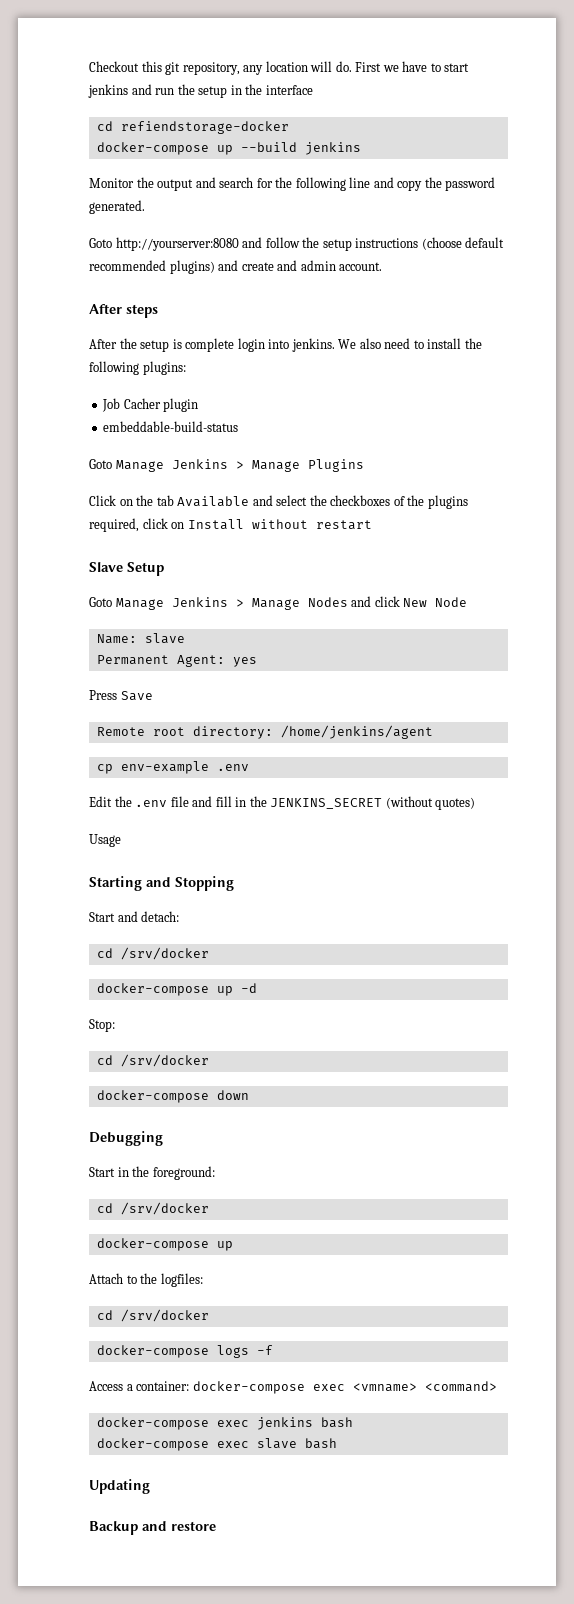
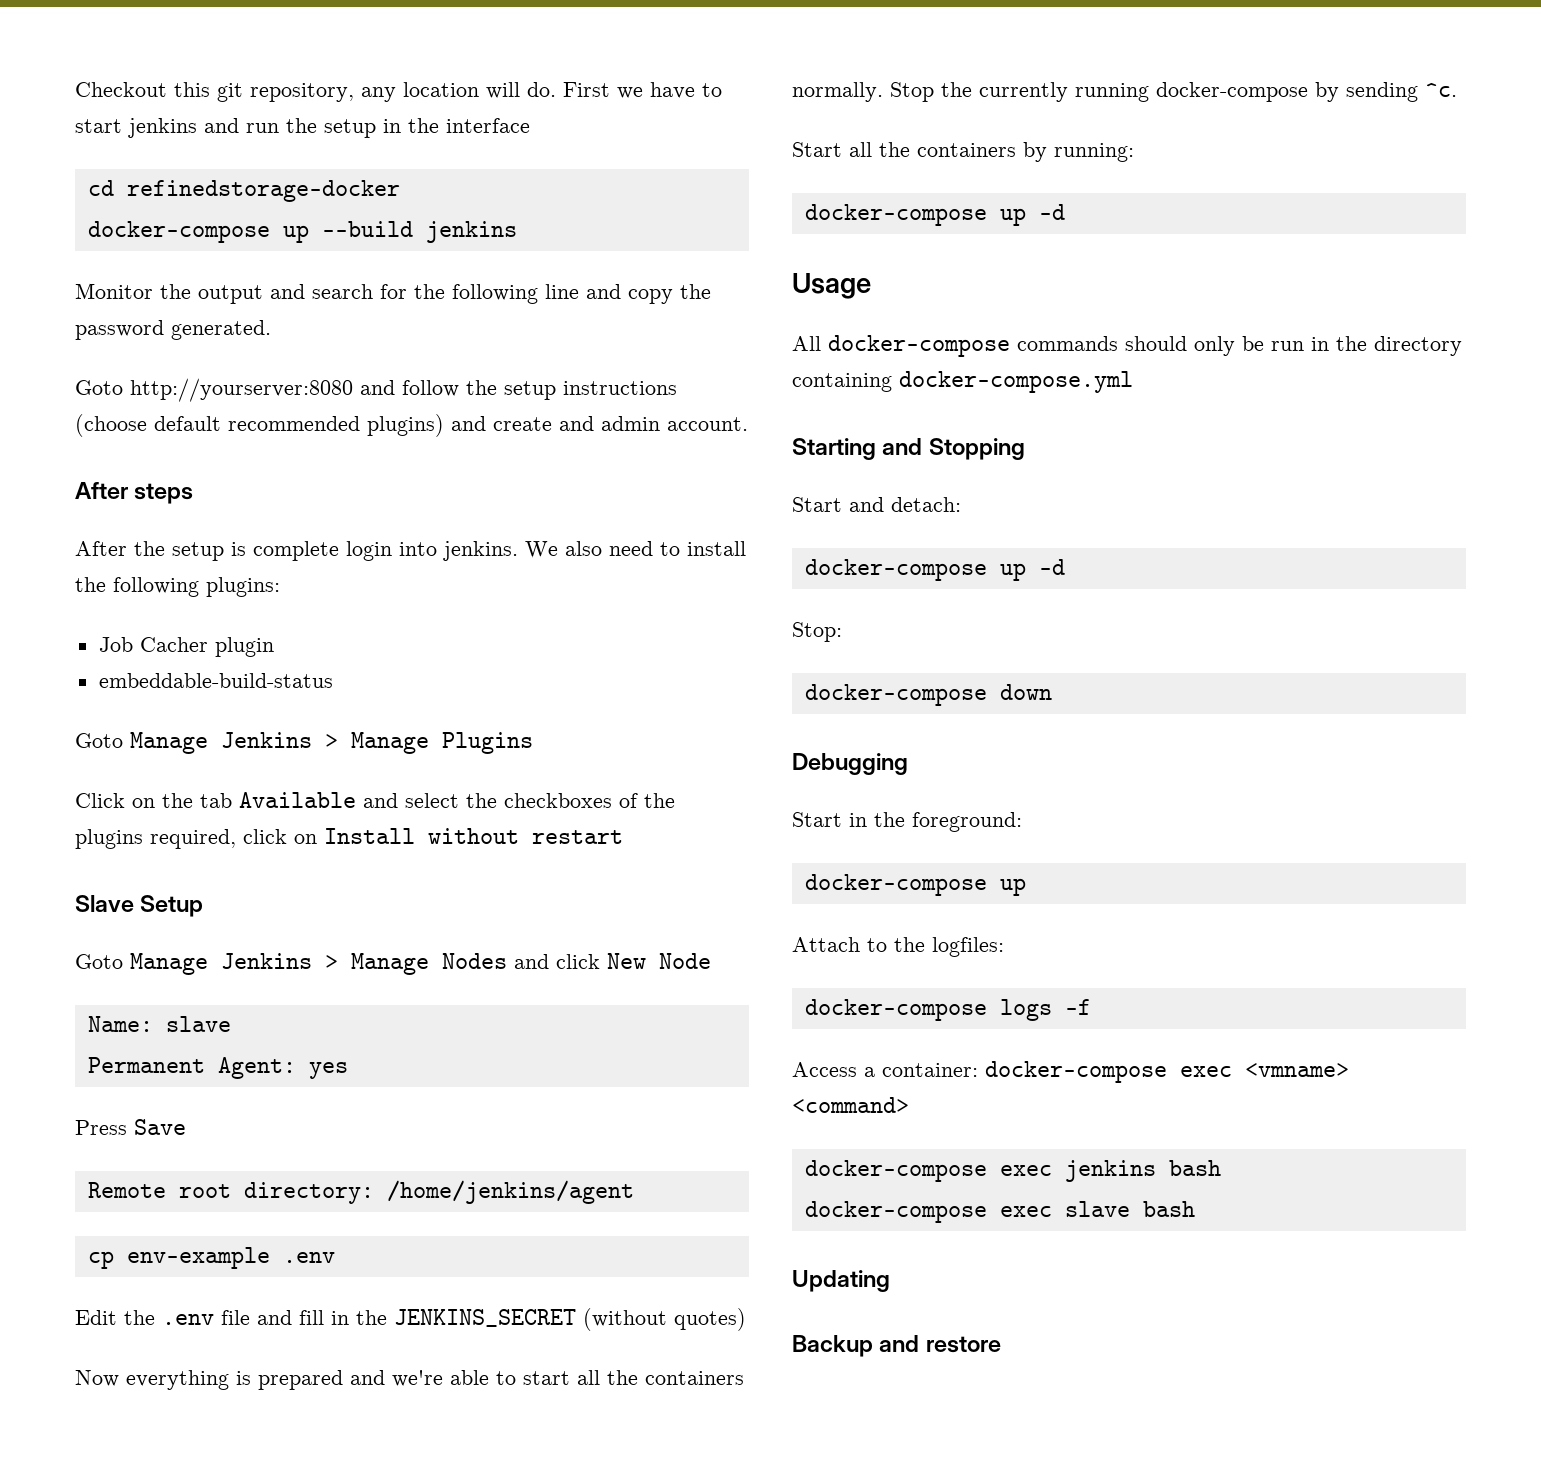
[120,121,289,134] refiendstorage-docker -> [126,180,400,202] refinedstorage-docker
[89,834,121,847] Usage -> [75,1370,744,1390] [792,82,1457,102] [792,142,1134,162] [804,204,1065,226] [792,273,871,299] [792,335,1462,357] [792,371,1133,393] Now everything is prepared and we're able to start all the containers normally. Stop the currently running docker-compose by sending ^c. // Start all the containers by running: // docker-compose up -d // Usage // All docker-compose commands should only be run in the directory containing docker-compose.yml
[96,947,209,960] // cd /srv/docker -> (961, 504) none
[96,1054,209,1067] // cd /srv/docker -> (842, 632) none
[96,1202,209,1215] // cd /srv/docker -> (1022, 822) none
[96,1309,209,1322] // cd /srv/docker -> (1004, 947) none

